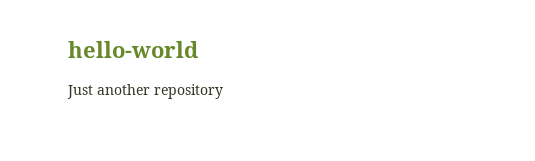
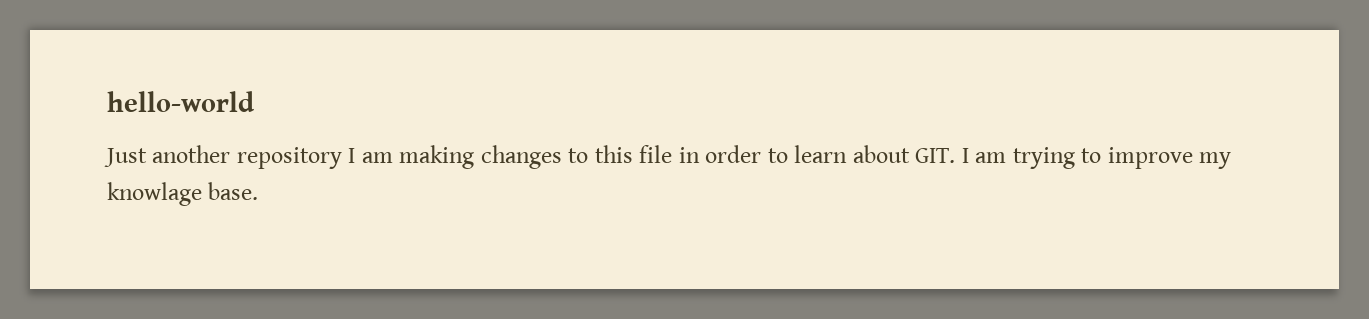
(223, 91) none -> [348,145,1232,169] [107,182,259,206] I am making changes to this file in order to learn about GIT. I am trying to improve my knowlage base.

